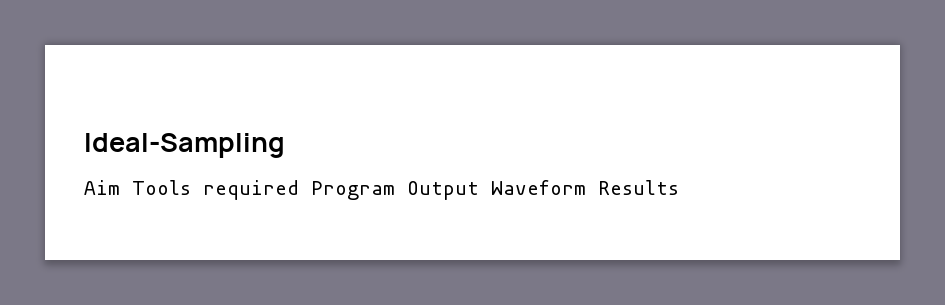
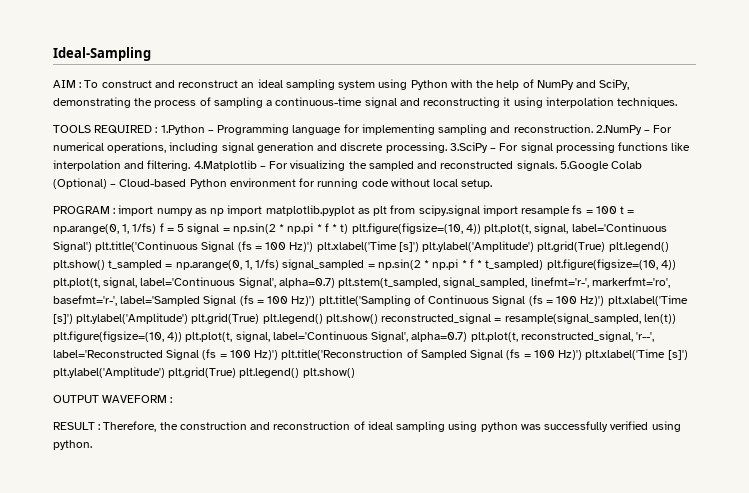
[84,180,679,200] Aim Tools required Program Output Waveform Results -> [53,79,630,90] [53,97,678,108] [53,124,673,135] [53,142,691,153] [53,160,643,171] [53,178,493,189] [53,205,635,216] [53,223,667,234] [53,241,669,252] [53,259,676,270] [53,277,670,288] [53,295,688,306] [53,313,676,324] [53,331,655,342] [53,349,688,360] [53,367,355,378] [53,395,173,403] [53,421,681,432] [53,440,92,450] AIM : To construct and reconstruct an ideal sampling system using Python with the help of NumPy and SciPy, demonstrating the process of sampling a continuous-time signal and reconstructing it using interpolation techniques. // TOOLS REQUIRED : 1.Python – Programming language for implementing sampling and reconstruction. 2.NumPy – For numerical operations, including signal generation and discrete processing. 3.SciPy – For signal processing functions like interpolation and filtering. 4.Matplotlib – For visualizing the sampled and reconstructed signals. 5.Google Colab (Optional) – Cloud-based Python environment for running code without local setup. // PROGRAM : import numpy as np import matplotlib.pyplot as plt from scipy.signal import resample fs = 100 t = np.arange(0, 1, 1/fs) f = 5 signal = np.sin(2 * np.pi * f * t) plt.figure(figsize=(10, 4)) plt.plot(t, signal, label='Continuous Signal') plt.title('Continuous Signal (fs = 100 Hz)') plt.xlabel('Time [s]') plt.ylabel('Amplitude') plt.grid(True) plt.legend() plt.show() t_sampled = np.arange(0, 1, 1/fs) signal_sampled = np.sin(2 * np.pi * f * t_sampled) plt.figure(figsize=(10, 4)) plt.plot(t, signal, label='Continuous Signal', alpha=0.7) plt.stem(t_sampled, signal_sampled, linefmt='r-', markerfmt='ro', basefmt='r-', label='Sampled Signal (fs = 100 Hz)') plt.title('Sampling of Continuous Signal (fs = 100 Hz)') plt.xlabel('Time [s]') plt.ylabel('Amplitude') plt.grid(True) plt.legend() plt.show() reconstructed_signal = resample(signal_sampled, len(t)) plt.figure(figsize=(10, 4)) plt.plot(t, signal, label='Continuous Signal', alpha=0.7) plt.plot(t, reconstructed_signal, 'r--', label='Reconstructed Signal (fs = 100 Hz)') plt.title('Reconstruction of Sampled Signal (fs = 100 Hz)') plt.xlabel('Time [s]') plt.ylabel('Amplitude') plt.grid(True) plt.legend() plt.show() // OUTPUT WAVEFORM : // RESULT : Therefore, the construction and reconstruction of ideal sampling using python was successfully verified using python.

